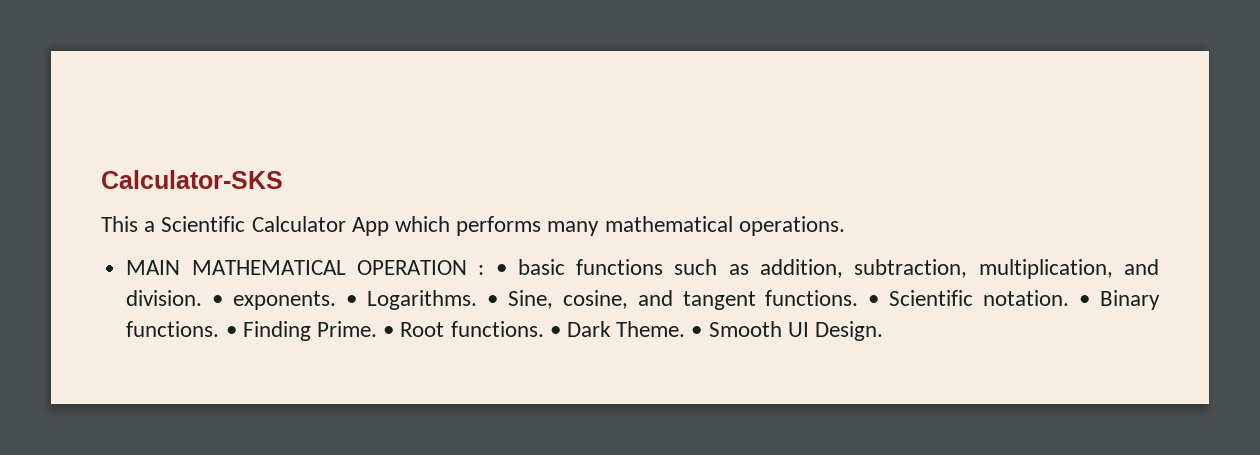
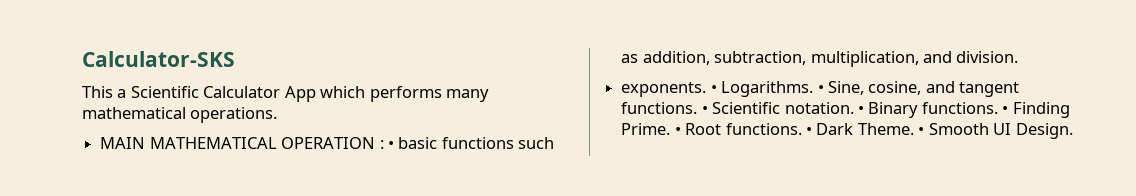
[212,295,224,306] • -> (1019, 57) //

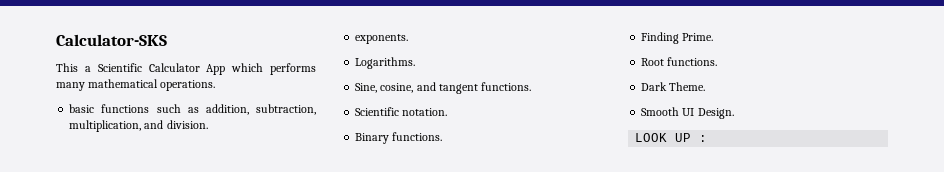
[100,137,394,149] MAIN MATHEMATICAL OPERATION : • -> (216, 85) none
[710,85,717,93] • -> (409, 39) //
[817,85,824,93] • -> (416, 63) //
[701,106,708,114] • -> (532, 86) //
[857,106,864,114] • -> (448, 112) //
[1002,106,1009,114] • -> (443, 136) //
[674,127,681,135] • -> (714, 37) //
[805,127,812,135] • -> (718, 61) //
[918,127,925,135] • -> (706, 86) //
(1073, 131) none -> [635,133,708,142] // LOOK UP :

